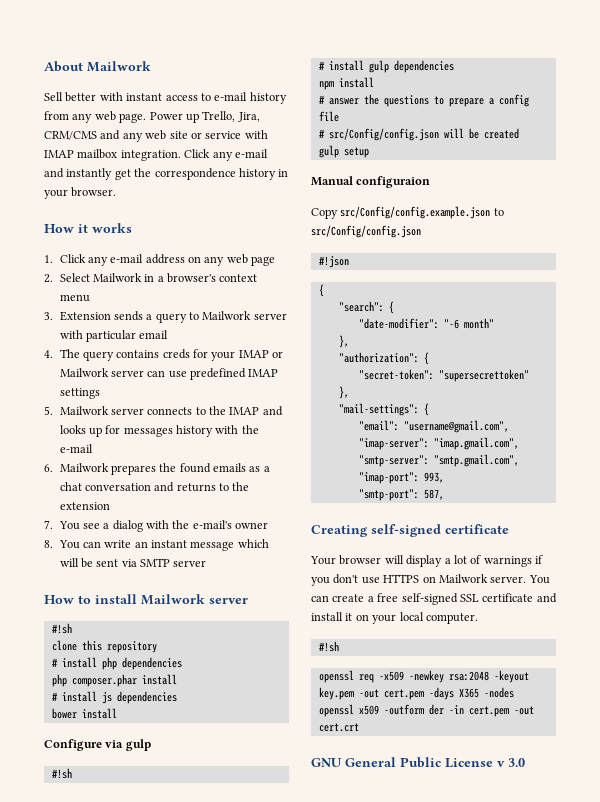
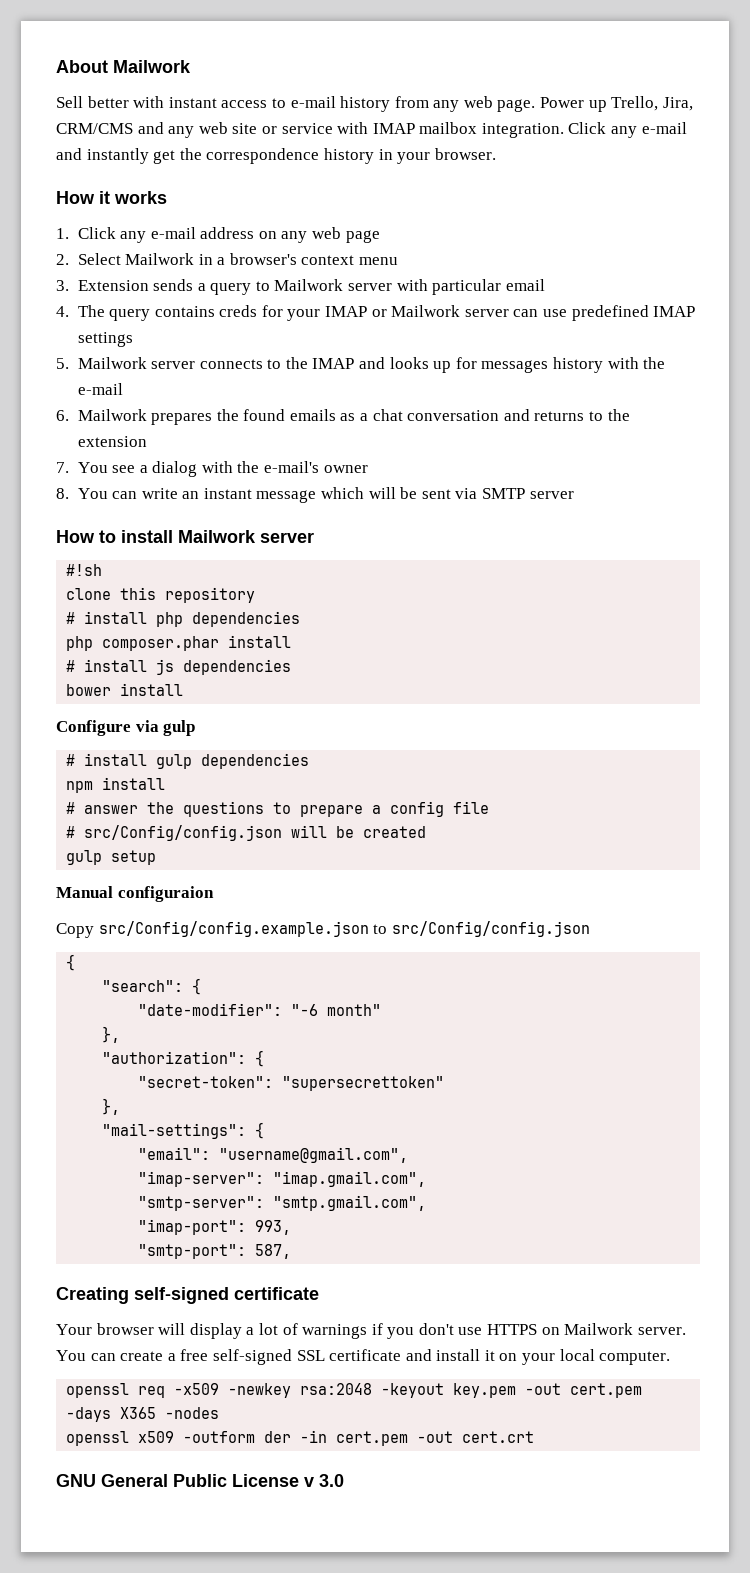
[51,768,72,779] // #!sh -> (196, 728) none
[318,256,349,268] // #!json -> (590, 929) none
[318,641,339,652] // #!sh -> (671, 1358) none

